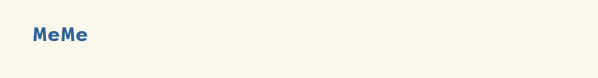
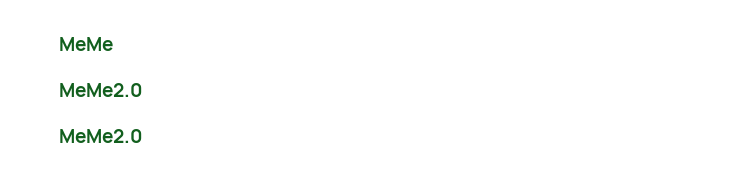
(89, 34) none -> [59,83,143,97] [59,129,143,143] // MeMe2.0 // MeMe2.0

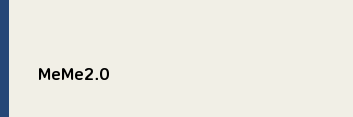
[59,37,113,51] [59,83,143,97] [59,129,143,143] MeMe // MeMe2.0 // MeMe2.0 -> [38,68,110,80] MeMe2.0

